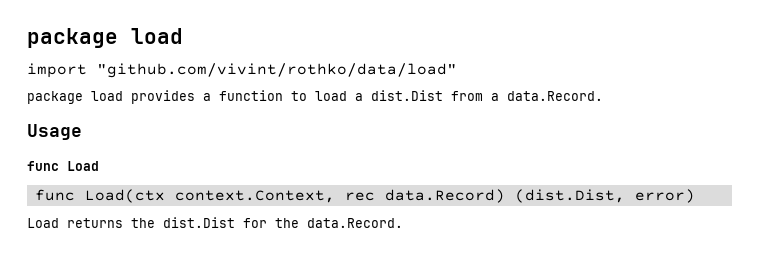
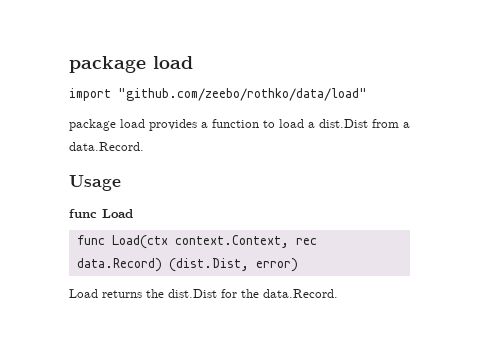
[97,63,457,78] "github.com/vivint/rothko/data/load" -> [118,88,367,101] "github.com/zeebo/rothko/data/load"

